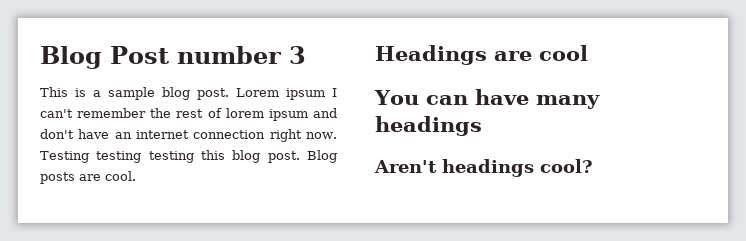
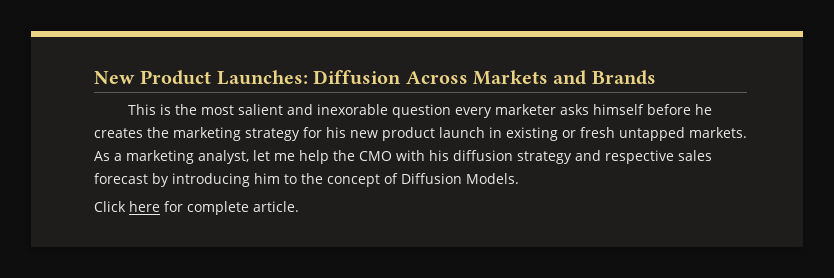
[40,46,306,69] [40,87,337,100] [40,108,337,121] [40,129,338,142] [40,150,337,163] [40,171,136,184] [375,45,588,65] [374,89,600,109] [375,116,482,136] [374,159,593,177] Blog Post number 3 // This is a sample blog post. Lorem ipsum I can't remember the rest of lorem ipsum and don't have an internet connection right now. Testing testing testing this blog post. Blog posts are cool. // Headings are cool // You can have many headings // Aren't headings cool? -> [94,70,656,85] [127,104,712,118] [94,127,747,141] [94,150,712,164] [94,173,519,187] [94,201,299,215] New Product Launches: Diffusion Across Markets and Brands // This is the most salient and inexorable question every marketer asks himself before he creates the marketing strategy for his new product launch in existing or fresh untapped markets. As a marketing analyst, let me help the CMO with his diffusion strategy and respective sales forecast by introducing him to the concept of Diffusion Models. // Click here for complete article.

